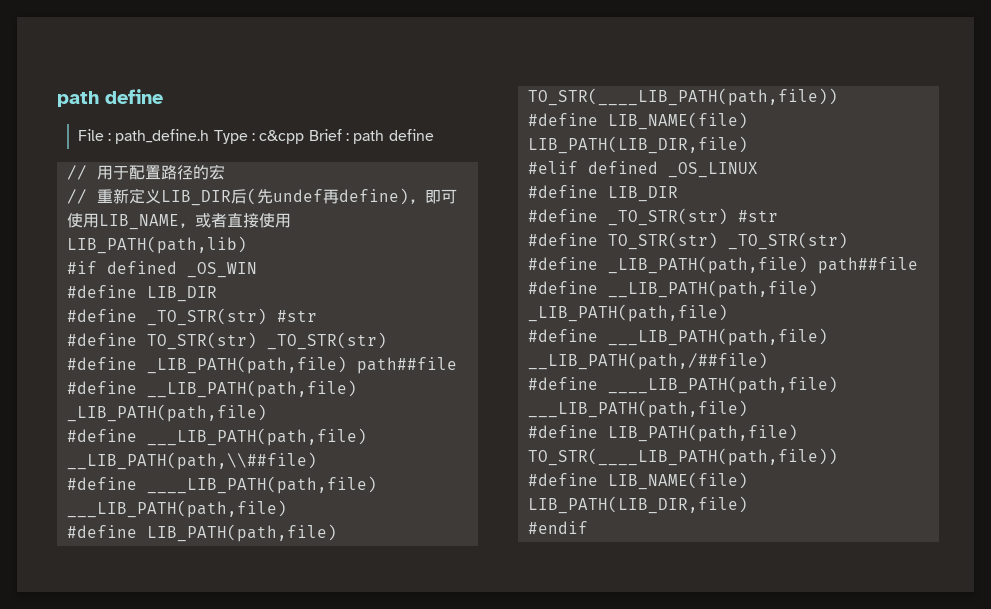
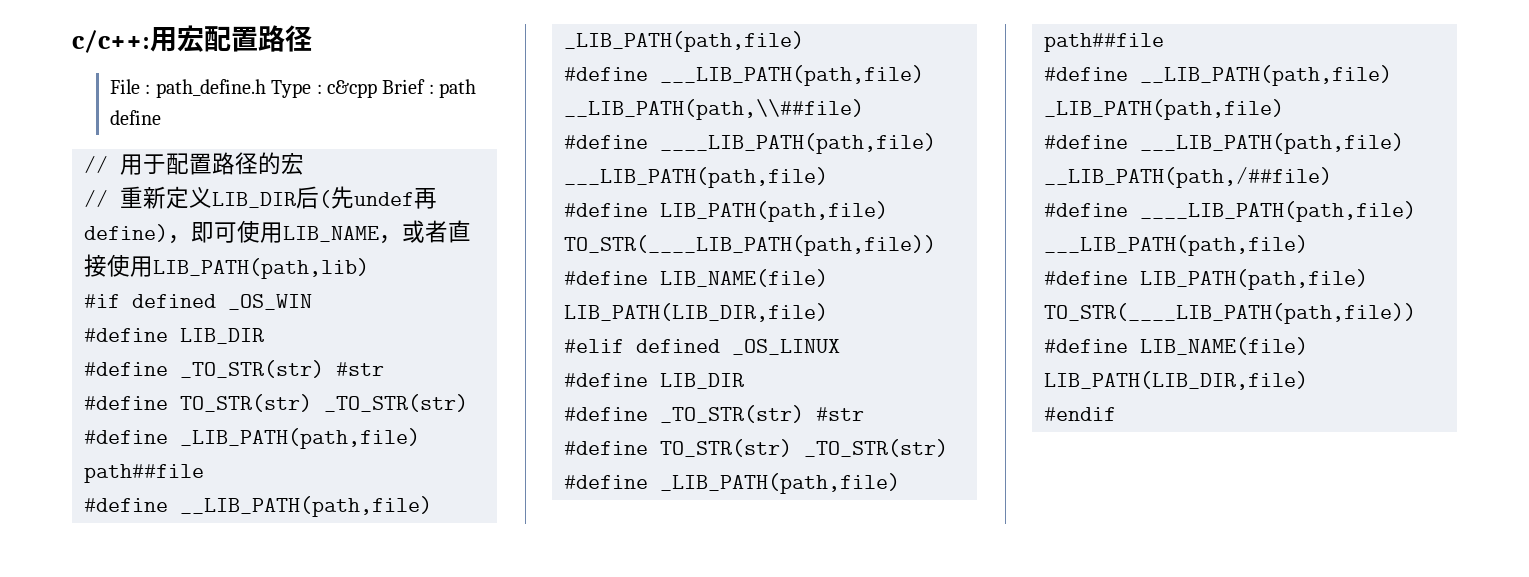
[57,89,163,107] path define -> [72,25,312,53] c/c++:用宏配置路径

